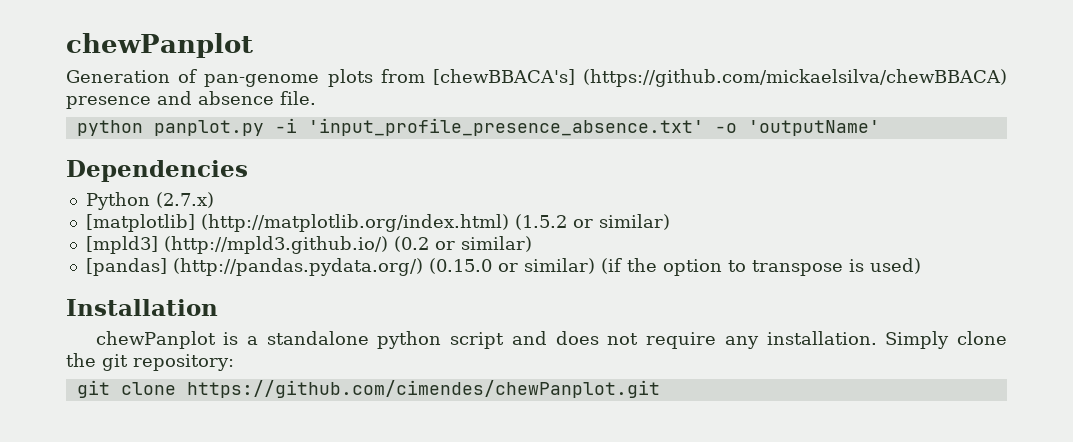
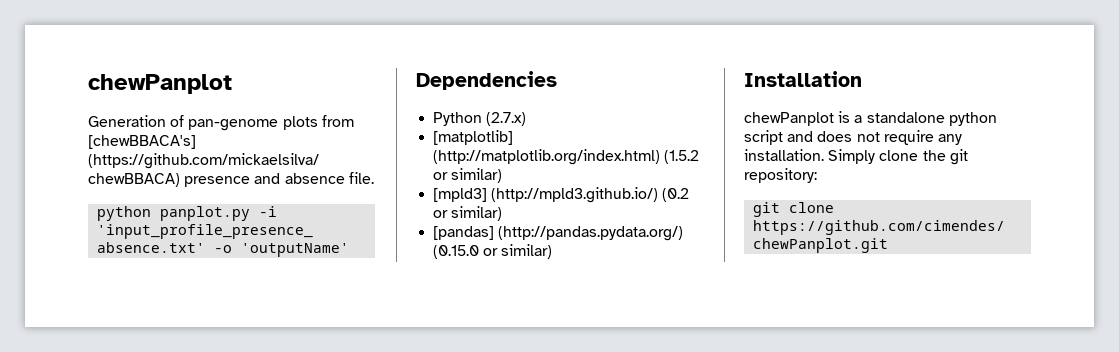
[600,258,921,276] (if the option to transpose is used) -> (553, 251) none

